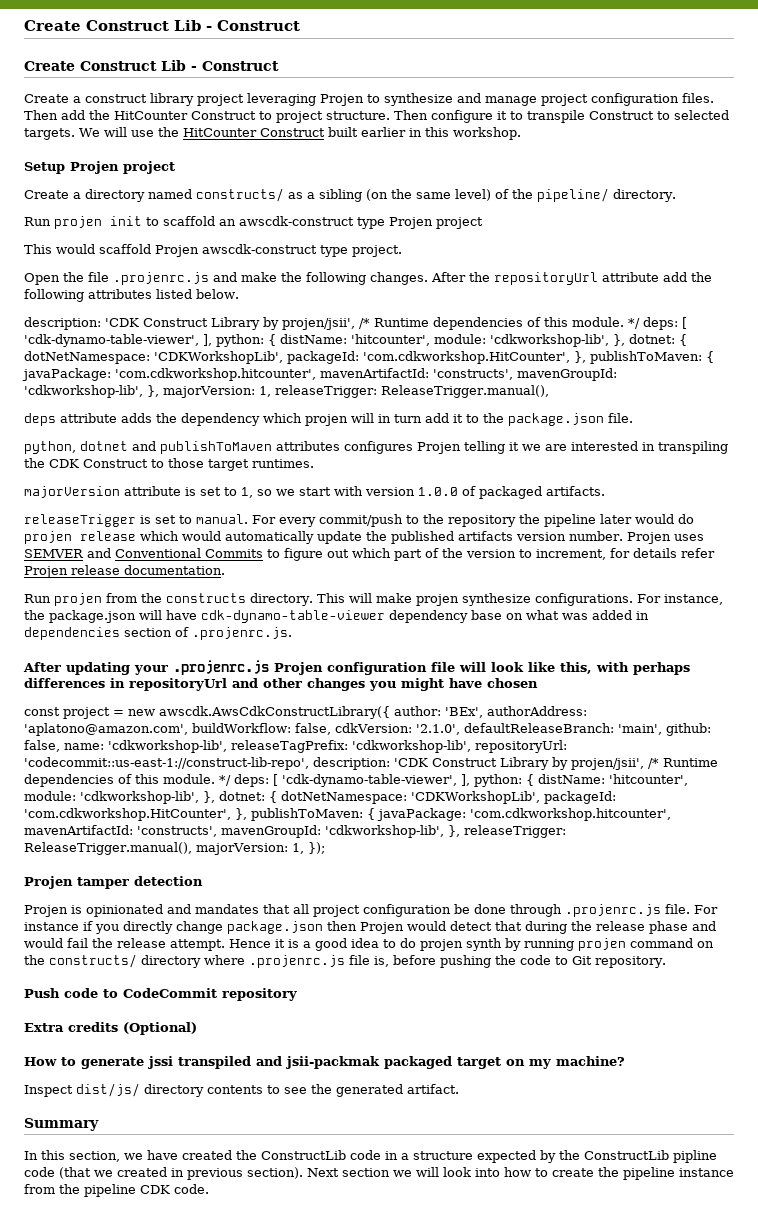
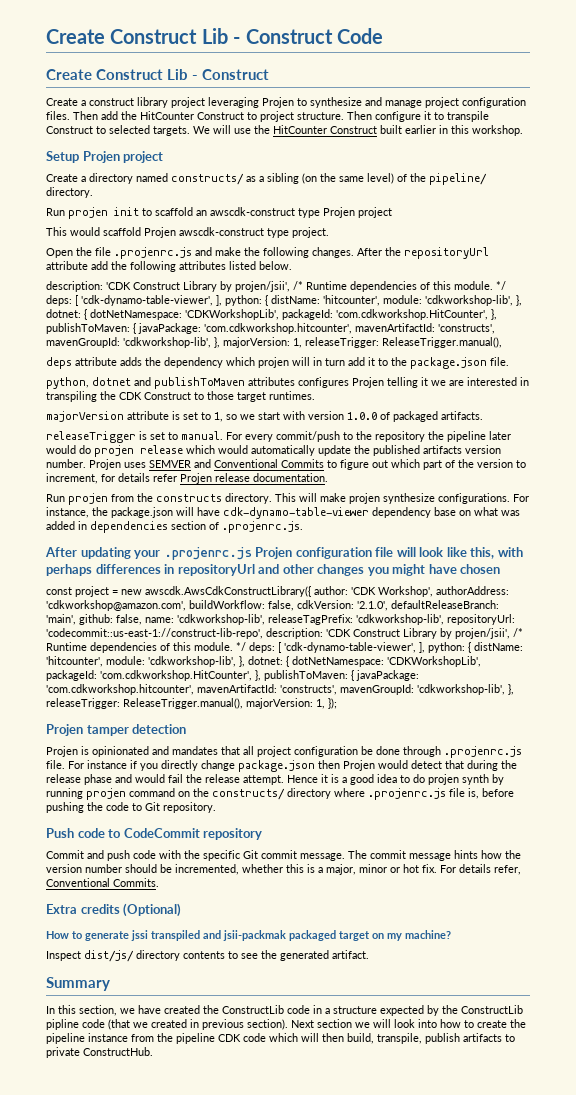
[24,20,300,31] Create Construct Lib - Construct -> [46,28,383,44] Create Construct Lib - Construct Code
[445,706,587,718] [24,723,188,736] 'BEx', authorAddress: 'aplatono@amazon.com', -> [351,586,509,597] [46,600,186,611] 'CDK Workshop', authorAddress: 'cdkworkshop@amazon.com',
(297, 994) none -> [46,850,521,861] [46,864,521,875] [46,878,159,887] // Commit and push code with the specific Git commit message. The commit message hints how the version number should be incremented, whether this is a major, minor or hot fix. For details refer, Conventional Commits.
[174,1184,209,1194] code. -> [243,1033,515,1044] [46,1047,153,1058] code which will then build, transpile, publish artifacts to private ConstructHub.

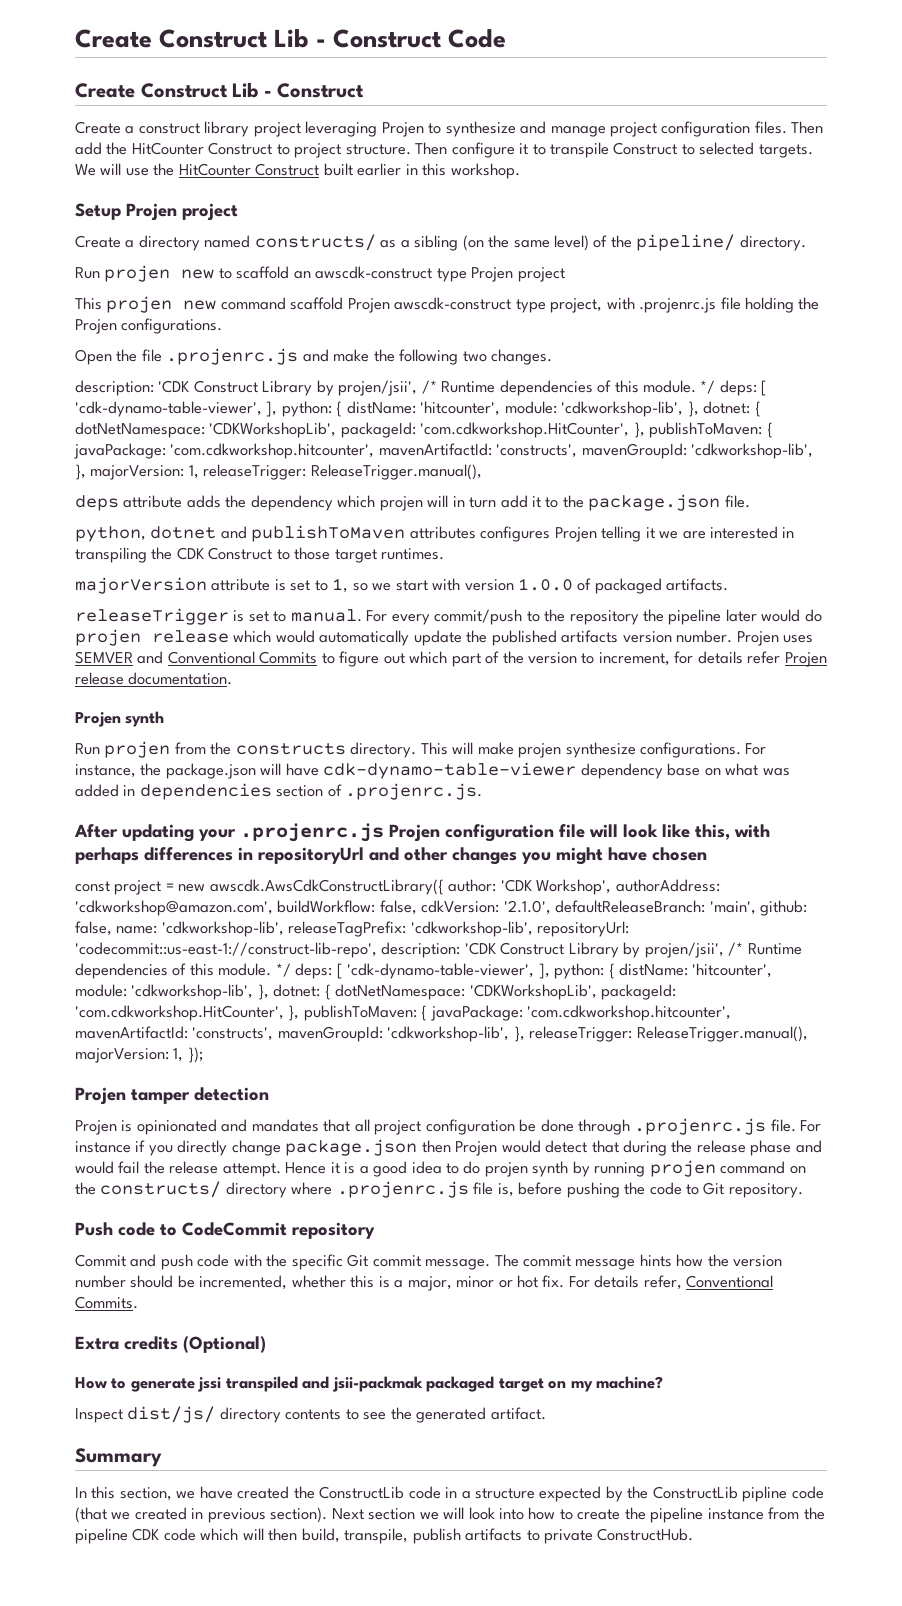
[114,207,139,216] init -> [181,269,215,279] new
[70,227,100,236] would -> [106,296,286,313] projen new command
[292,227,329,238] project. -> [550,297,820,313] [75,318,223,334] project, with .projenrc.js file holding the Projen configurations.
(309, 252) none -> [462,351,487,362] two
[357,247,489,259] [46,261,292,272] After the repositoryUrl attribute add the following attributes listed below. -> (553, 357) none
(328, 477) none -> [75,711,165,727] // Projen synth

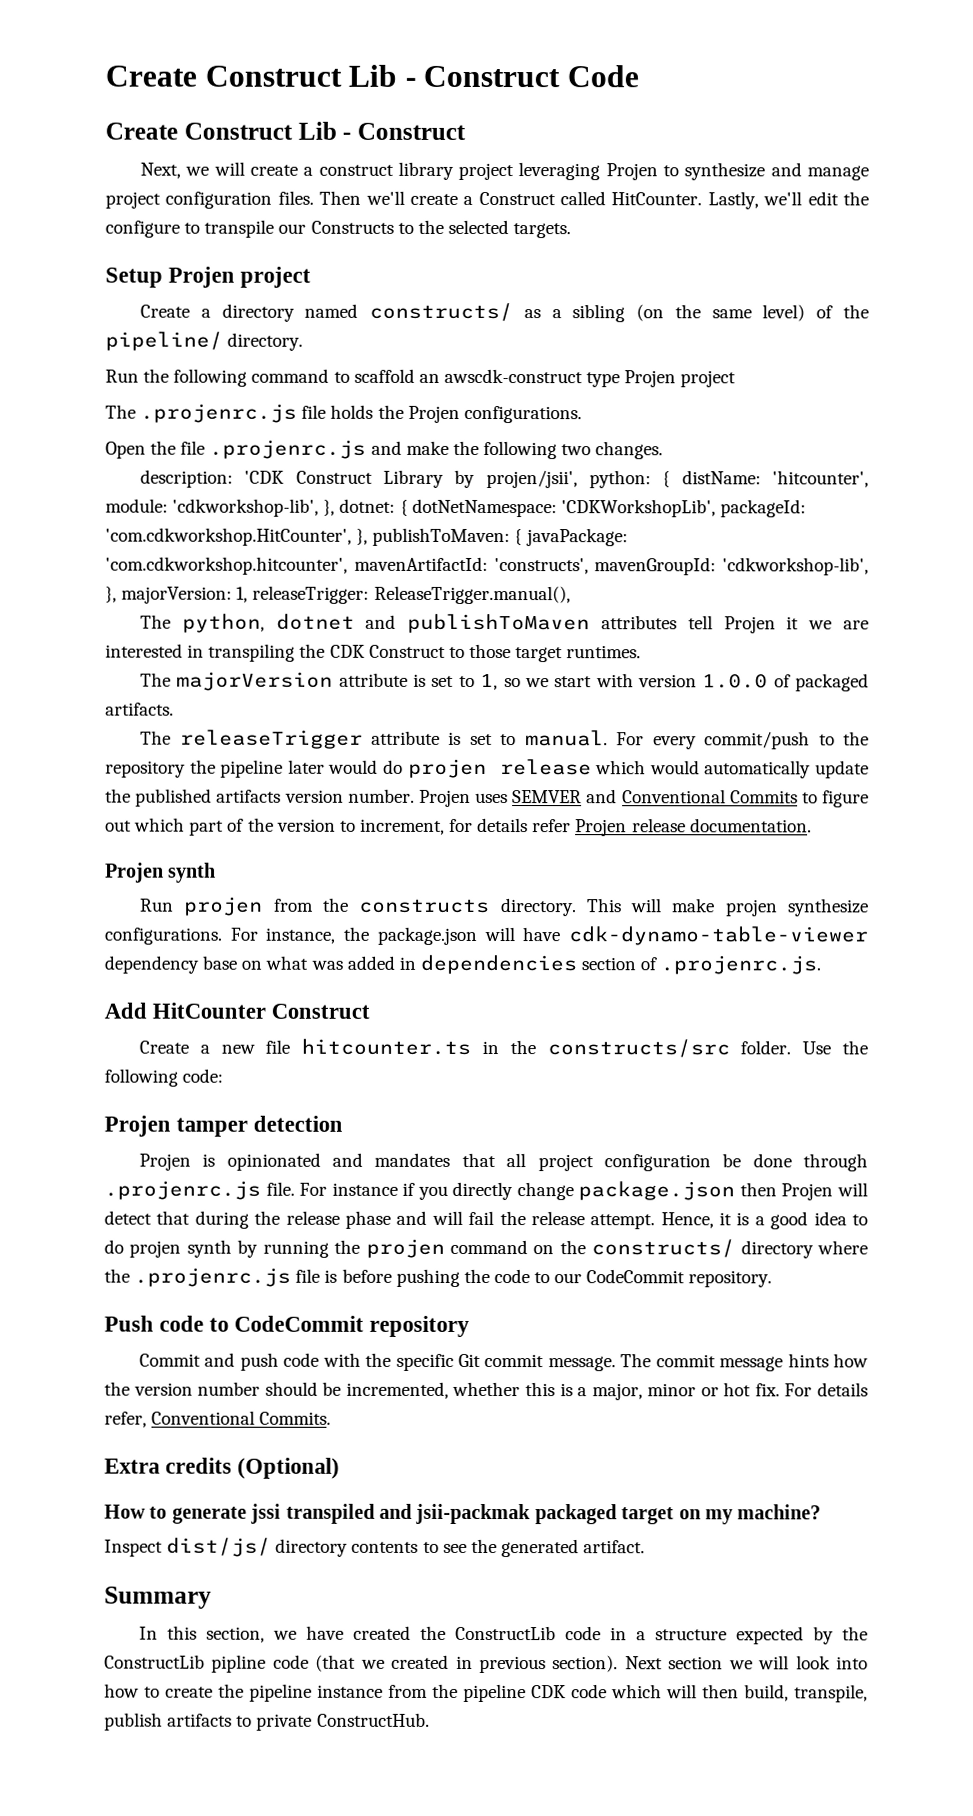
[75,121,121,134] Create -> [140,161,298,179] Next, we will create
[75,142,813,158] [75,163,520,179] add the HitCounter Construct to project structure. Then configure it to transpile Construct to selected targets. We will use the HitCounter Construct built earlier in this workshop. -> [365,190,869,210] [105,219,572,239] we'll create a Construct called HitCounter. Lastly, we'll edit the configure to transpile our Constructs to the selected targets.
[104,265,215,282] projen new -> [143,368,330,387] the following command
[75,296,795,313] This projen new command scaffold Projen awscdk-construct type project, with .projenrc.js file holding -> [105,403,374,423] The .projenrc.js file holds
[421,380,768,396] [75,401,278,417] /* Runtime dependencies of this module. */ deps: [ 'cdk-dynamo-table-viewer', ], -> (578, 479) none
[75,494,750,511] deps attribute adds the dependency which projen will in turn add it to the package.json file. // -> [140,614,172,629] The
[480,526,642,542] configures Projen telling -> [687,615,776,634] tell Projen
(445, 554) none -> [140,672,172,687] The
[75,608,229,625] releaseTrigger -> [140,729,440,749] The releaseTrigger attribute
[74,823,770,842] [75,847,707,865] [75,879,720,895] [75,900,808,916] [75,921,630,937] [75,942,802,958] [75,963,773,979] [75,984,677,1000] [75,1005,732,1021] [75,1026,808,1042] [75,1047,203,1063] After updating your .projenrc.js Projen configuration file will look like this, with perhaps differences in repositoryUrl and other changes you might have chosen // const project = new awscdk.AwsCdkConstructLibrary({ author: 'CDK Workshop', authorAddress: 'cdkworkshop@amazon.com', buildWorkflow: false, cdkVersion: '2.1.0', defaultReleaseBranch: 'main', github: false, name: 'cdkworkshop-lib', releaseTagPrefix: 'cdkworkshop-lib', repositoryUrl: 'codecommit::us-east-1://construct-lib-repo', description: 'CDK Construct Library by projen/jsii', /* Runtime dependencies of this module. */ deps: [ 'cdk-dynamo-table-viewer', ], python: { distName: 'hitcounter', module: 'cdkworkshop-lib', }, dotnet: { dotNetNamespace: 'CDKWorkshopLib', packageId: 'com.cdkworkshop.HitCounter', }, publishToMaven: { javaPackage: 'com.cdkworkshop.hitcounter', mavenArtifactId: 'constructs', mavenGroupId: 'cdkworkshop-lib', }, releaseTrigger: ReleaseTrigger.manual(), majorVersion: 1, }); -> [104,1002,371,1019] [139,1038,868,1058] [104,1068,224,1087] Add HitCounter Construct // Create a new file hitcounter.ts in the constructs/src folder. Use the following code:
[501,1140,541,1153] would -> [837,1182,868,1197] will
[75,1161,114,1174] would -> [431,1210,463,1225] will
[285,1162,327,1174] Hence -> [660,1212,714,1229] Hence,
(646, 1169) none -> [334,1239,361,1254] the
[336,1181,514,1198] .projenrc.js file is, -> [104,1267,338,1287] the .projenrc.js file is
[703,1182,725,1195] Git -> [554,1269,686,1284] our CodeCommit

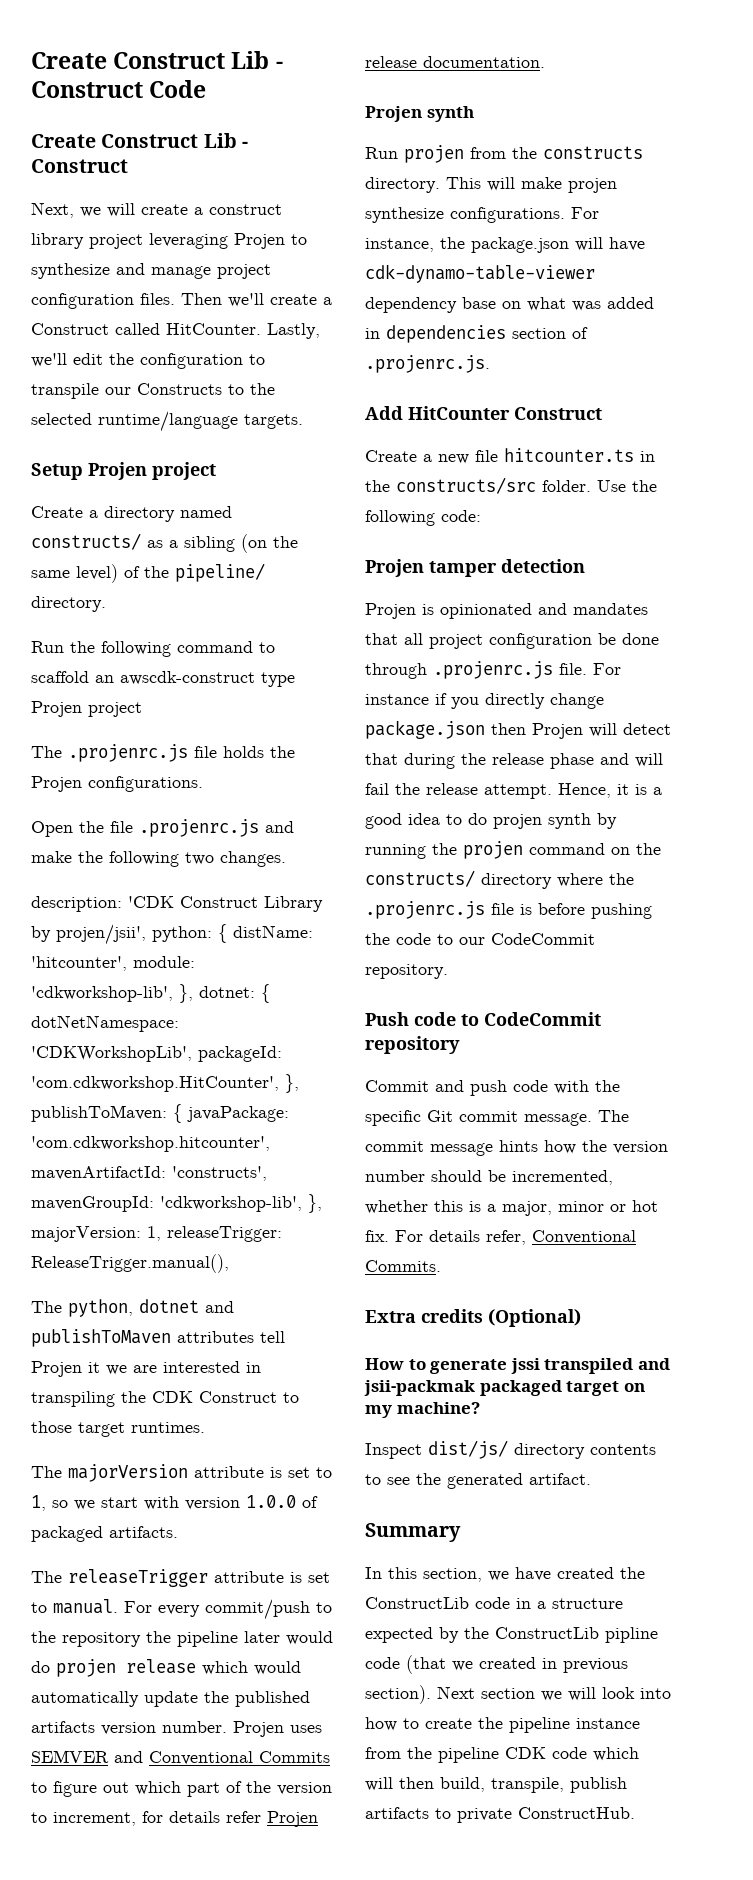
[105,220,180,238] configure -> [140,353,243,369] configuration
(509, 227) none -> [98,411,238,432] runtime/language

